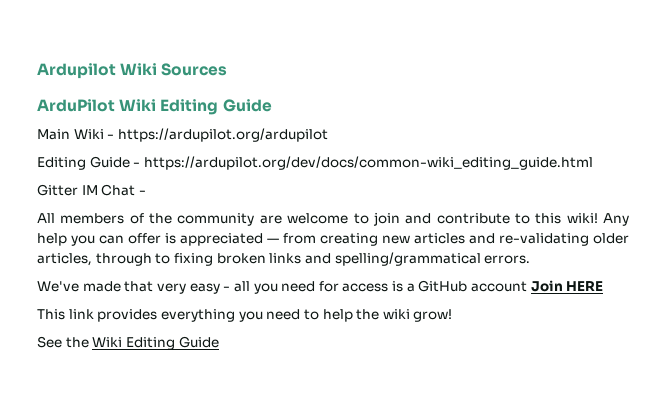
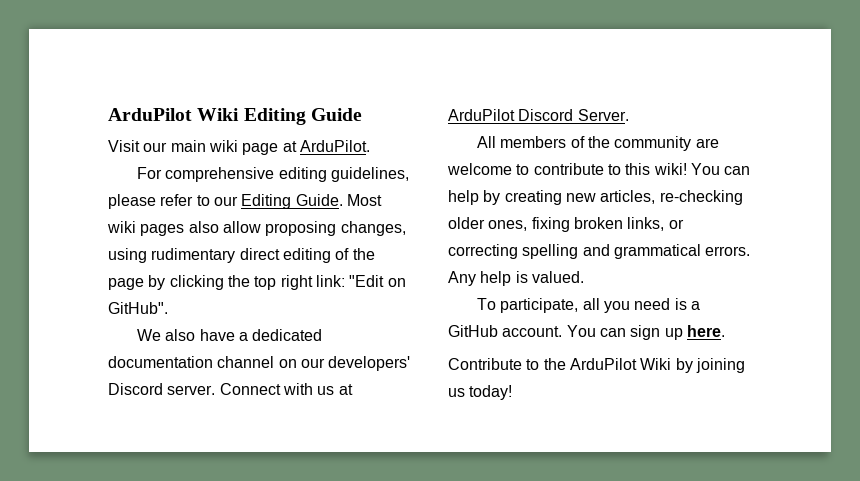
[37,63,228,79] Ardupilot Wiki Sources // -> (108, 114) none
[37,128,328,142] [37,156,593,170] [37,184,146,196] Main Wiki - https://ardupilot.org/ardupilot // Editing Guide - https://ardupilot.org/dev/docs/common-wiki_editing_guide.html // Gitter IM Chat - -> [108,140,370,155] [136,167,409,182] [108,194,382,209] [107,221,406,236] [108,248,375,263] [108,275,406,290] [108,302,168,314] [136,329,323,341] [108,356,411,371] [108,383,353,395] [448,109,629,121] Visit our main wiki page at ArduPilot. // For comprehensive editing guidelines, please refer to our Editing Guide. Most wiki pages also allow proposing changes, using rudimentary direct editing of the page by clicking the top right link: "Edit on GitHub". // We also have a dedicated documentation channel on our developers' Discord server. Connect with us at ArduPilot Discord Server.
[372,212,432,226] join and -> (530, 169) none
[603,213,629,226] [37,233,629,246] [37,252,531,266] [37,281,231,294] Any help you can offer is appreciated — from creating new articles and re-validating older articles, through to fixing broken links and spelling/grammatical errors. // We've made that very easy - -> [690,163,751,175] [448,190,743,205] [448,217,684,232] [448,244,751,259] [448,271,584,286] [476,298,579,313] You can help by creating new articles, re-checking older ones, fixing broken links, or correcting spelling and grammatical errors. Any help is valued. // To participate,
[318,281,389,292] for access -> (671, 304) none
[471,280,604,292] [37,309,453,322] [37,336,219,350] account Join HERE // This link provides everything you need to help the wiki grow! // See the Wiki Editing Guide -> [502,325,725,340] [448,358,745,373] [448,385,513,400] account. You can sign up here. // Contribute to the ArduPilot Wiki by joining us today!

